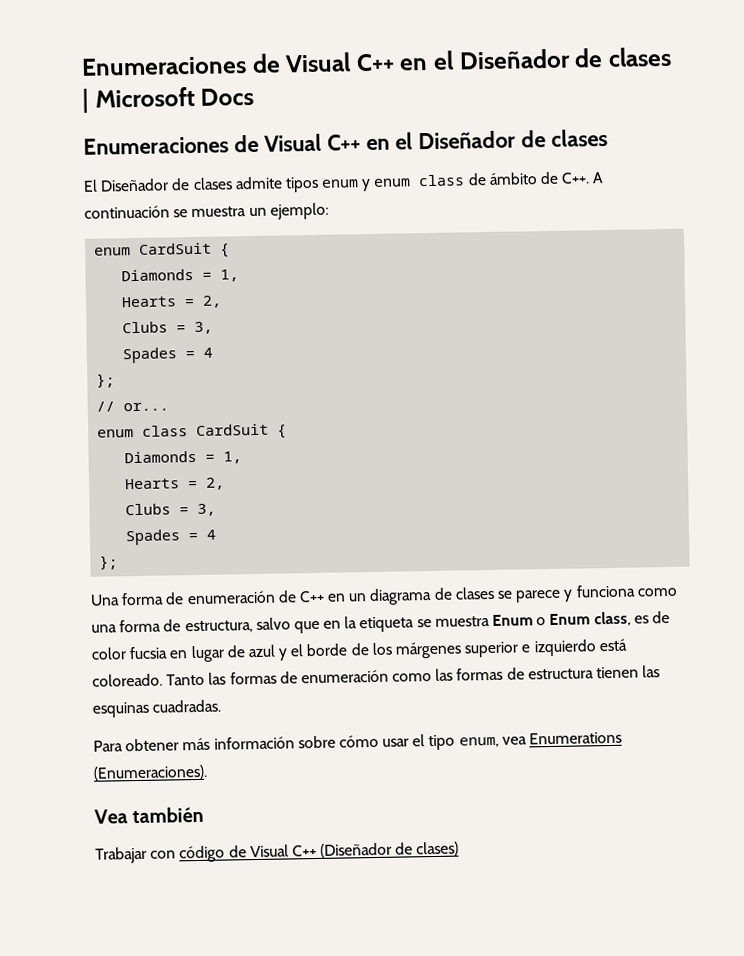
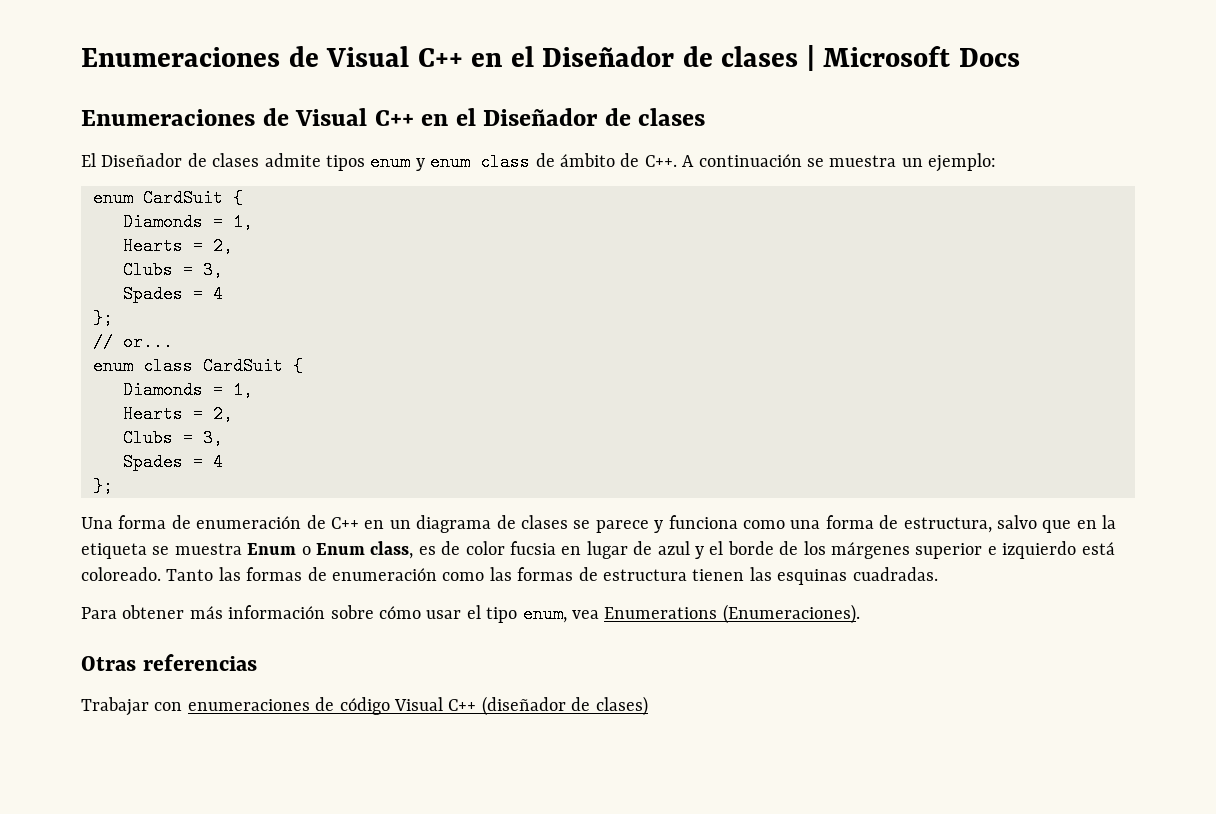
[94,806,205,824] Vea también -> [81,654,257,671] Otras referencias
[179,842,393,863] código de Visual C++ (Diseñador -> [187,696,566,716] enumeraciones de código Visual C++ (diseñador

